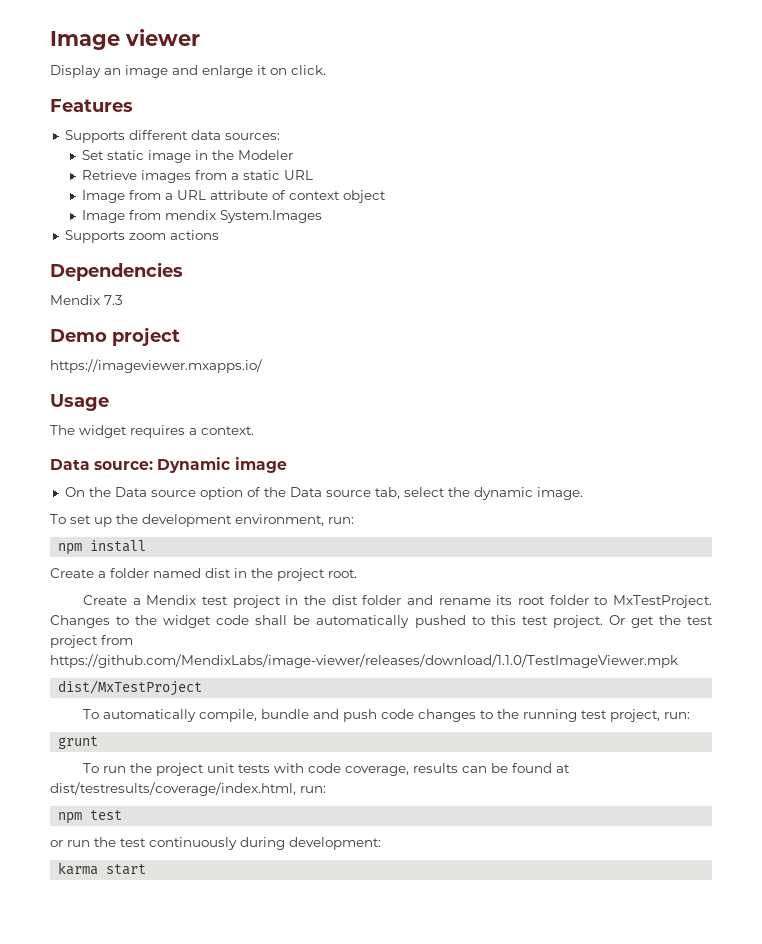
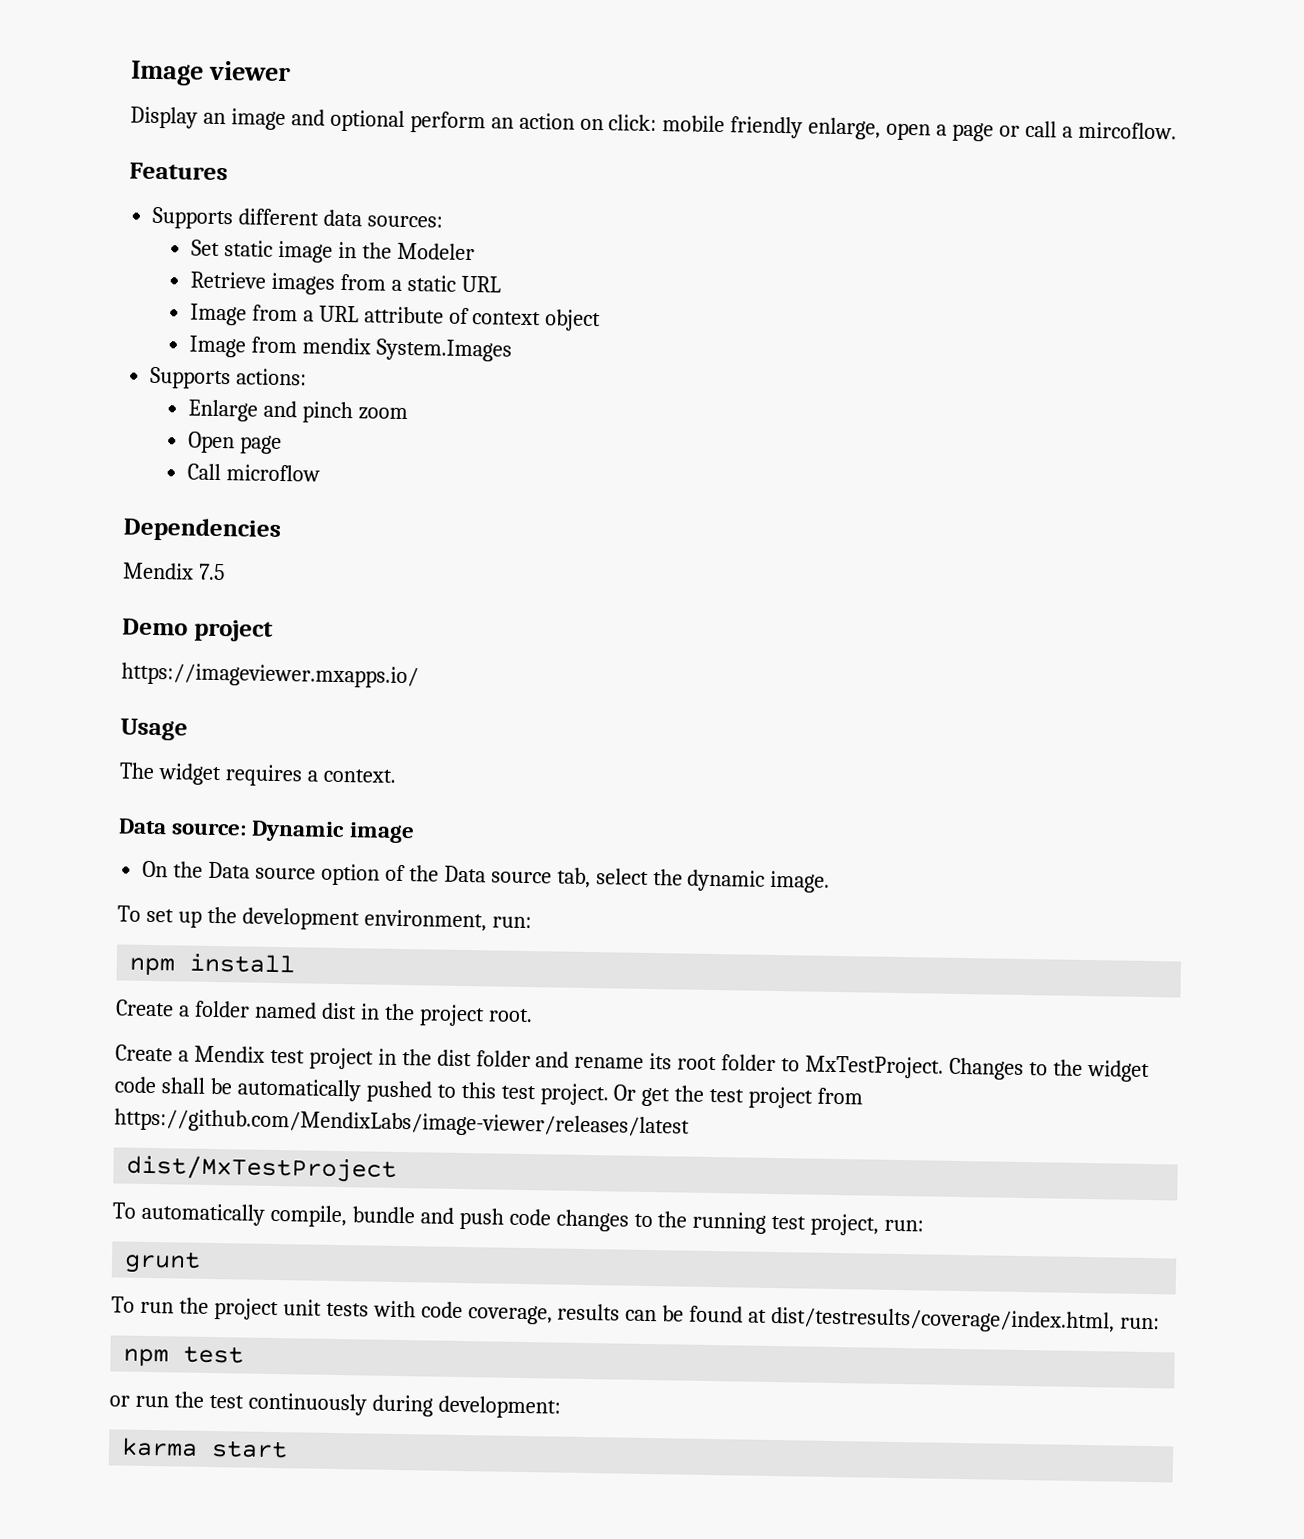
[202,65,326,78] enlarge it on click. -> [329,109,1177,142] optional perform an action on click: mobile friendly enlarge, open a page or call a mircoflow.
[128,230,219,240] zoom actions -> [236,368,308,386] [187,399,408,424] [187,431,282,455] [186,463,320,482] actions: // Enlarge and pinch zoom // Open page // Call microflow
[104,295,123,305] 7.3 -> [197,563,225,581] 7.5
[50,654,678,668] https://github.com/MendixLabs/image-viewer/releases/download/1.1.0/TestImageViewer.mpk -> [114,1108,690,1139] https://github.com/MendixLabs/image-viewer/releases/latest

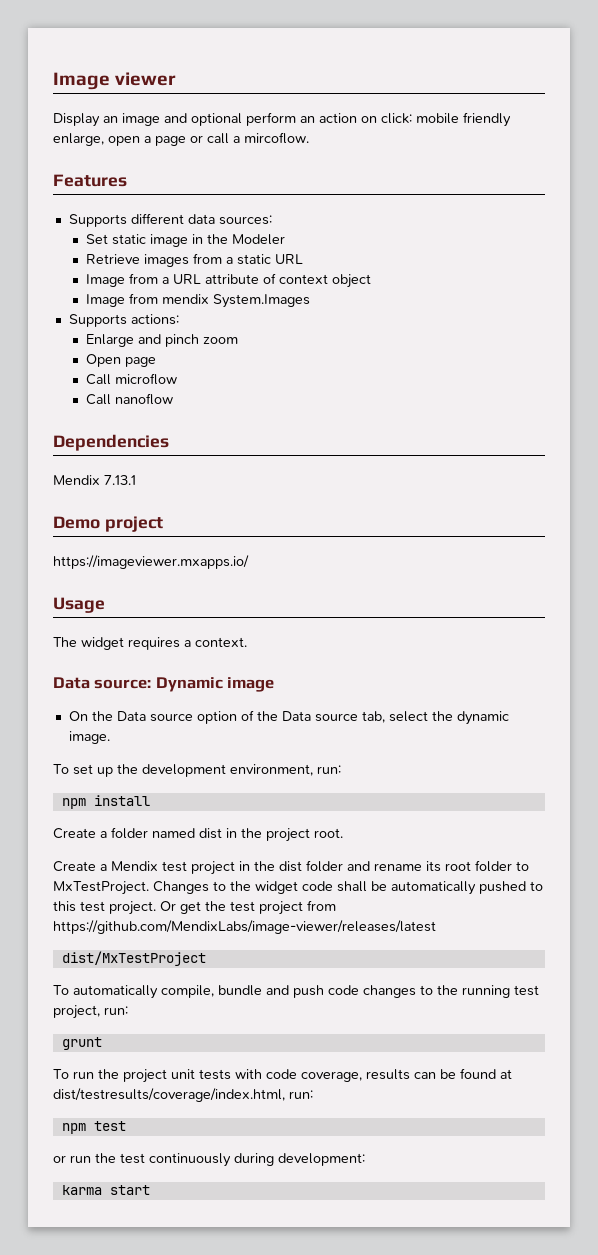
(320, 473) none -> [86,393,174,405] // Call nanoflow
[197,563,225,581] 7.5 -> [104,475,136,485] 7.13.1

